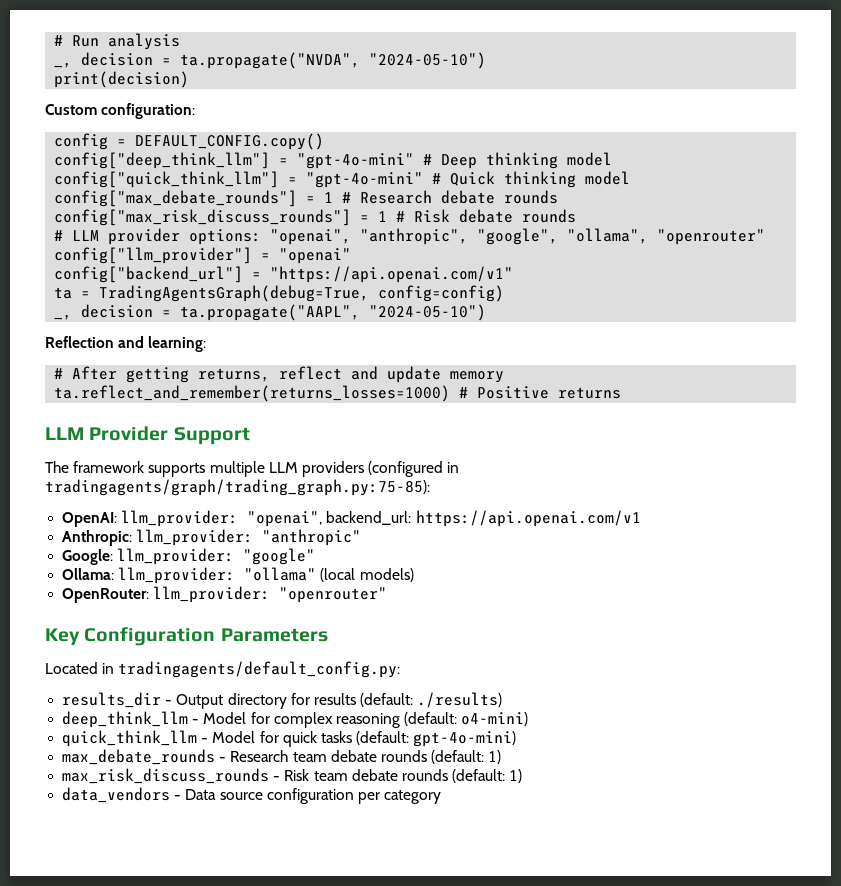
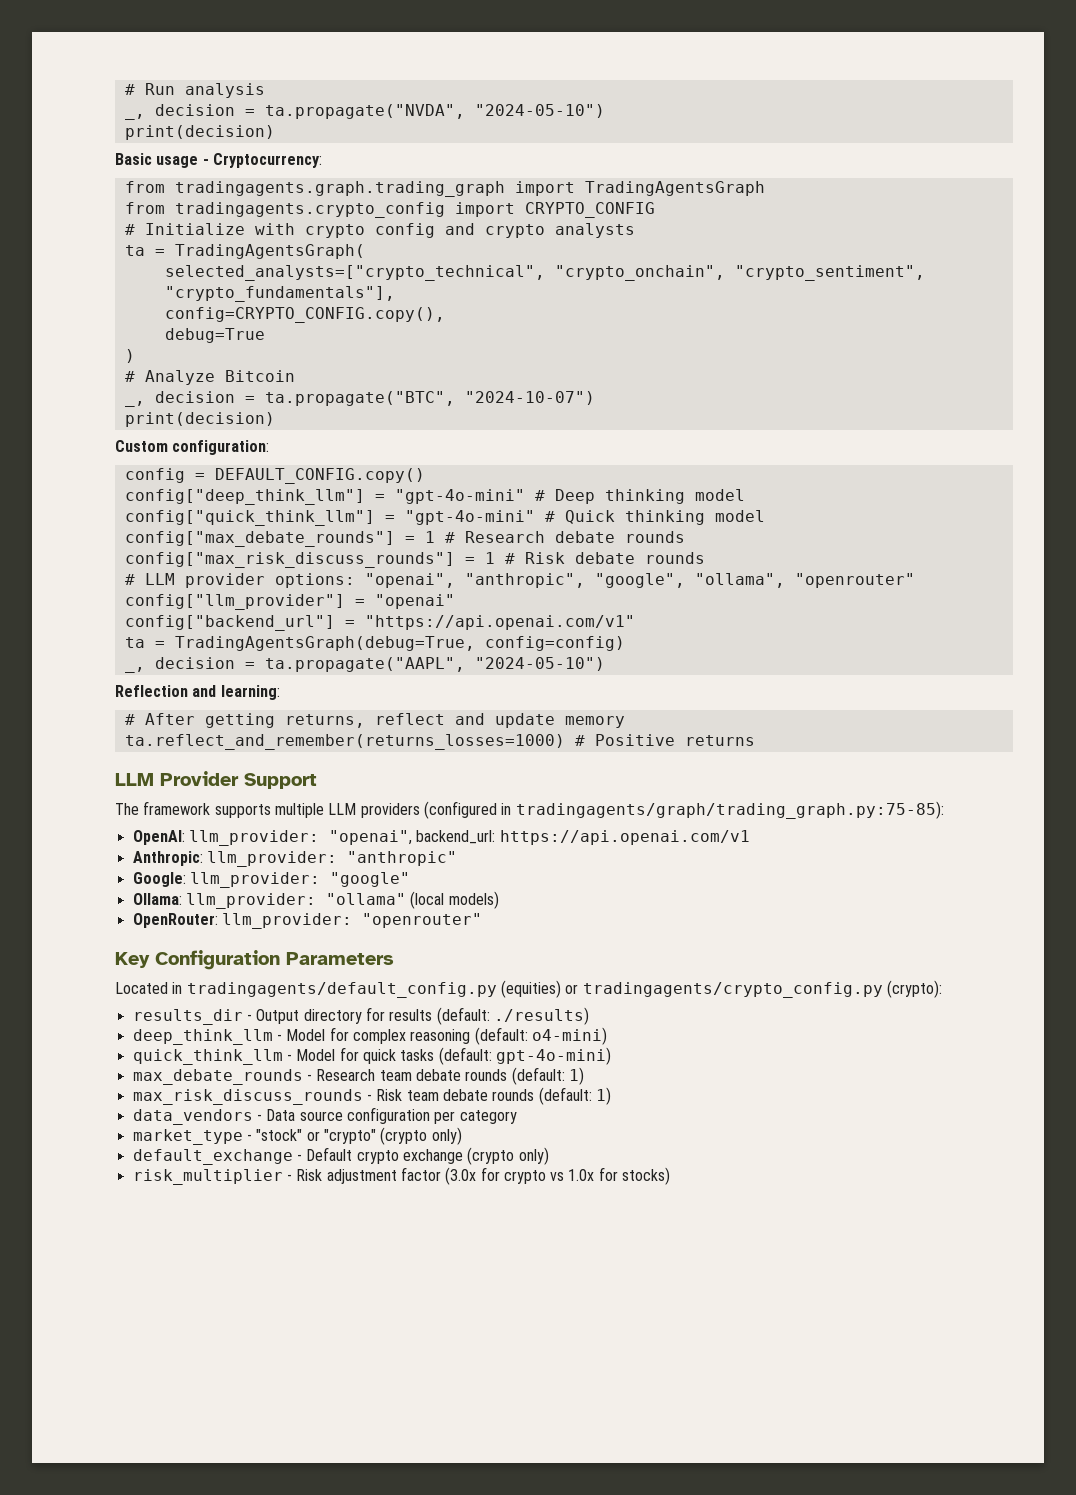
(190, 79) none -> [115,153,322,168] [124,181,765,197] [124,202,655,218] [124,223,635,238] [124,244,365,259] [164,265,925,281] [164,286,395,302] [164,307,445,323] [164,328,265,343] [124,349,135,363] [124,370,295,385] [124,391,595,407] [124,412,275,427] // Basic usage - Cryptocurrency: // from tradingagents.graph.trading_graph import TradingAgentsGraph // from tradingagents.crypto_config import CRYPTO_CONFIG // # Initialize with crypto config and crypto analysts // ta = TradingAgentsGraph( // selected_analysts=["crypto_technical", "crypto_onchain", "crypto_sentiment", "crypto_fundamentals"], // config=CRYPTO_CONFIG.copy(), // debug=True // ) // # Analyze Bitcoin // _, decision = ta.propagate("BTC", "2024-10-07") // print(decision)
[118,661,401,678] tradingagents/default_config.py: -> [186,980,942,998] tradingagents/default_config.py (equities) or tradingagents/crypto_config.py (crypto):
(442, 797) none -> [132,1127,462,1145] [132,1147,549,1165] [132,1167,671,1185] // market_type - "stock" or "crypto" (crypto only) // default_exchange - Default crypto exchange (crypto only) // risk_multiplier - Risk adjustment factor (3.0x for crypto vs 1.0x for stocks)

